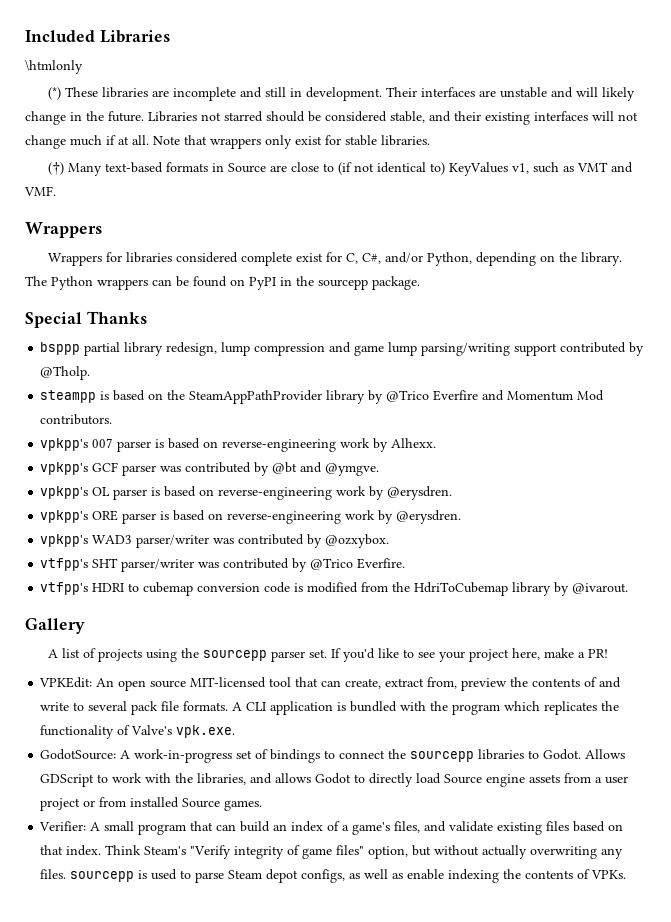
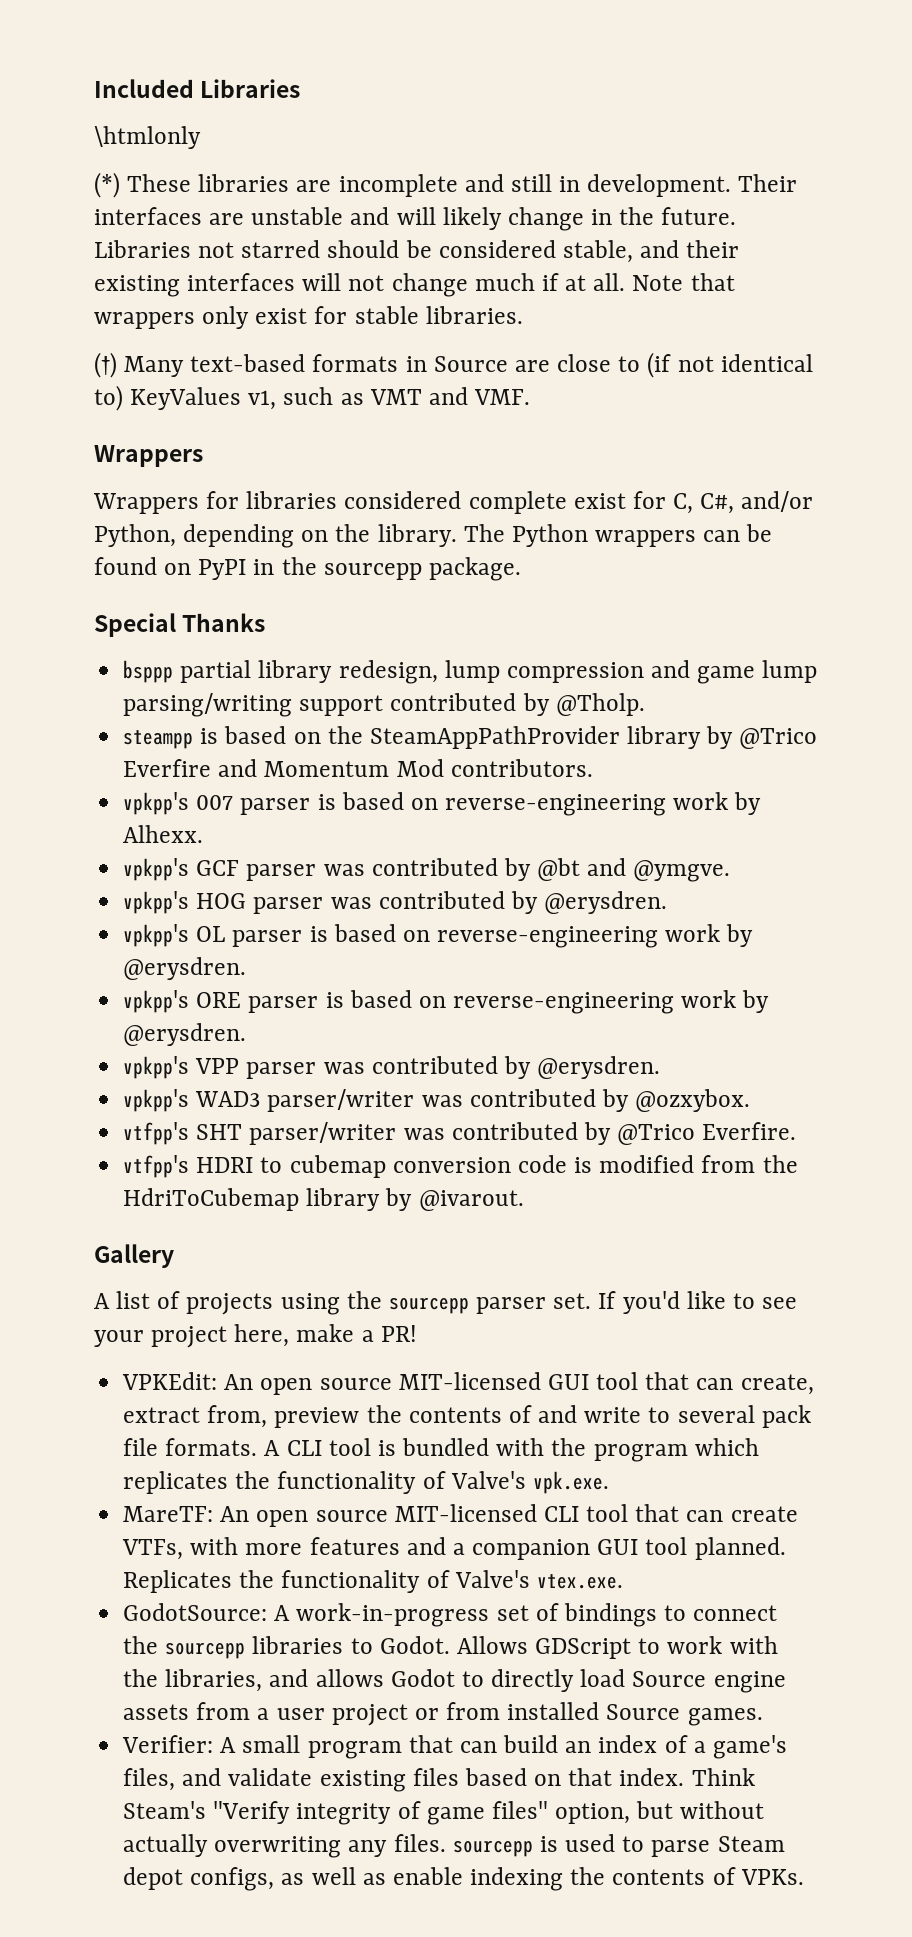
(380, 469) none -> [123,891,668,914] // vpkpp's HOG parser was contributed by @erysdren.
(462, 517) none -> [123,1056,661,1079] // vpkpp's VPP parser was contributed by @erysdren.
(267, 682) none -> [547,1374,589,1390] GUI
[270,701,334,715] application -> [328,1438,371,1456] tool
(236, 731) none -> [123,1504,798,1527] [122,1537,786,1560] [123,1570,623,1593] // MareTF: An open source MIT-licensed CLI tool that can create VTFs, with more features and a companion GUI tool planned. Replicates the functionality of Valve's vtex.exe.

